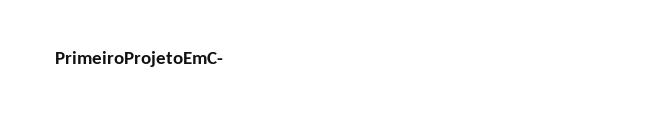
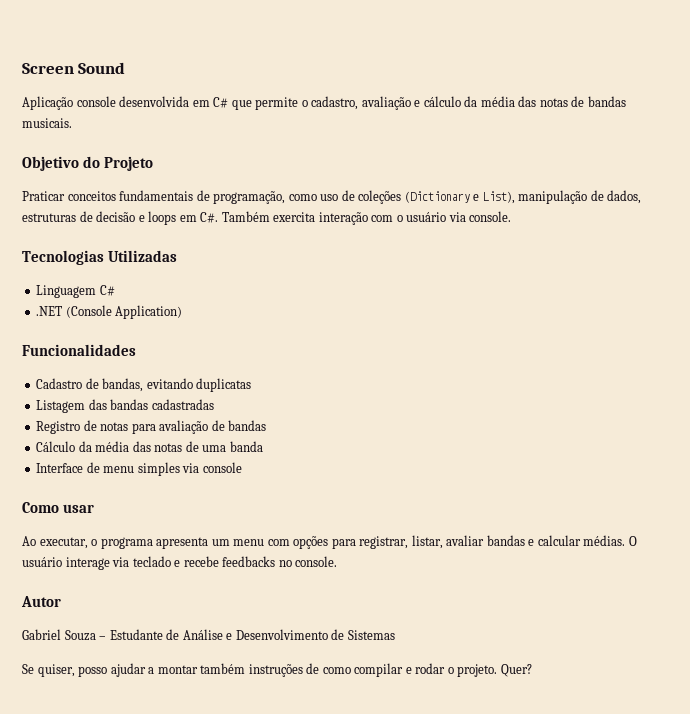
[55,51,223,67] PrimeiroProjetoEmC- -> [22,62,126,74] [22,96,626,110] [22,118,72,128] [22,156,154,171] [22,190,642,204] [22,211,512,225] [22,250,178,265] [36,285,115,298] [36,305,183,319] [22,344,136,356] [36,378,252,392] [36,399,214,413] [36,420,267,434] [36,441,263,452] [36,462,242,476] [22,502,95,513] [22,535,637,549] [22,556,338,570] [21,596,61,607] [22,629,395,641] [22,663,532,677] Screen Sound // Aplicação console desenvolvida em C# que permite o cadastro, avaliação e cálculo da média das notas de bandas musicais. // Objetivo do Projeto // Praticar conceitos fundamentais de programação, como uso de coleções (Dictionary e List), manipulação de dados, estruturas de decisão e loops em C#. Também exercita interação com o usuário via console. // Tecnologias Utilizadas // Linguagem C# // .NET (Console Application) // Funcionalidades // Cadastro de bandas, evitando duplicatas // Listagem das bandas cadastradas // Registro de notas para avaliação de bandas // Cálculo da média das notas de uma banda // Interface de menu simples via console // Como usar // Ao executar, o programa apresenta um menu com opções para registrar, listar, avaliar bandas e calcular médias. O usuário interage via teclado e recebe feedbacks no console. // Autor // Gabriel Souza – Estudante de Análise e Desenvolvimento de Sistemas // Se quiser, posso ajudar a montar também instruções de como compilar e rodar o projeto. Quer?

